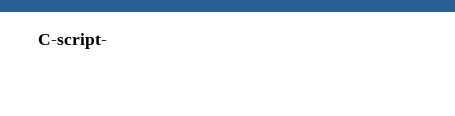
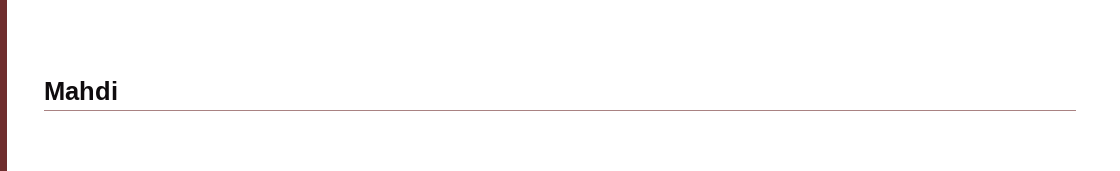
[38,33,107,49] C-script- -> [44,81,118,100] Mahdi

